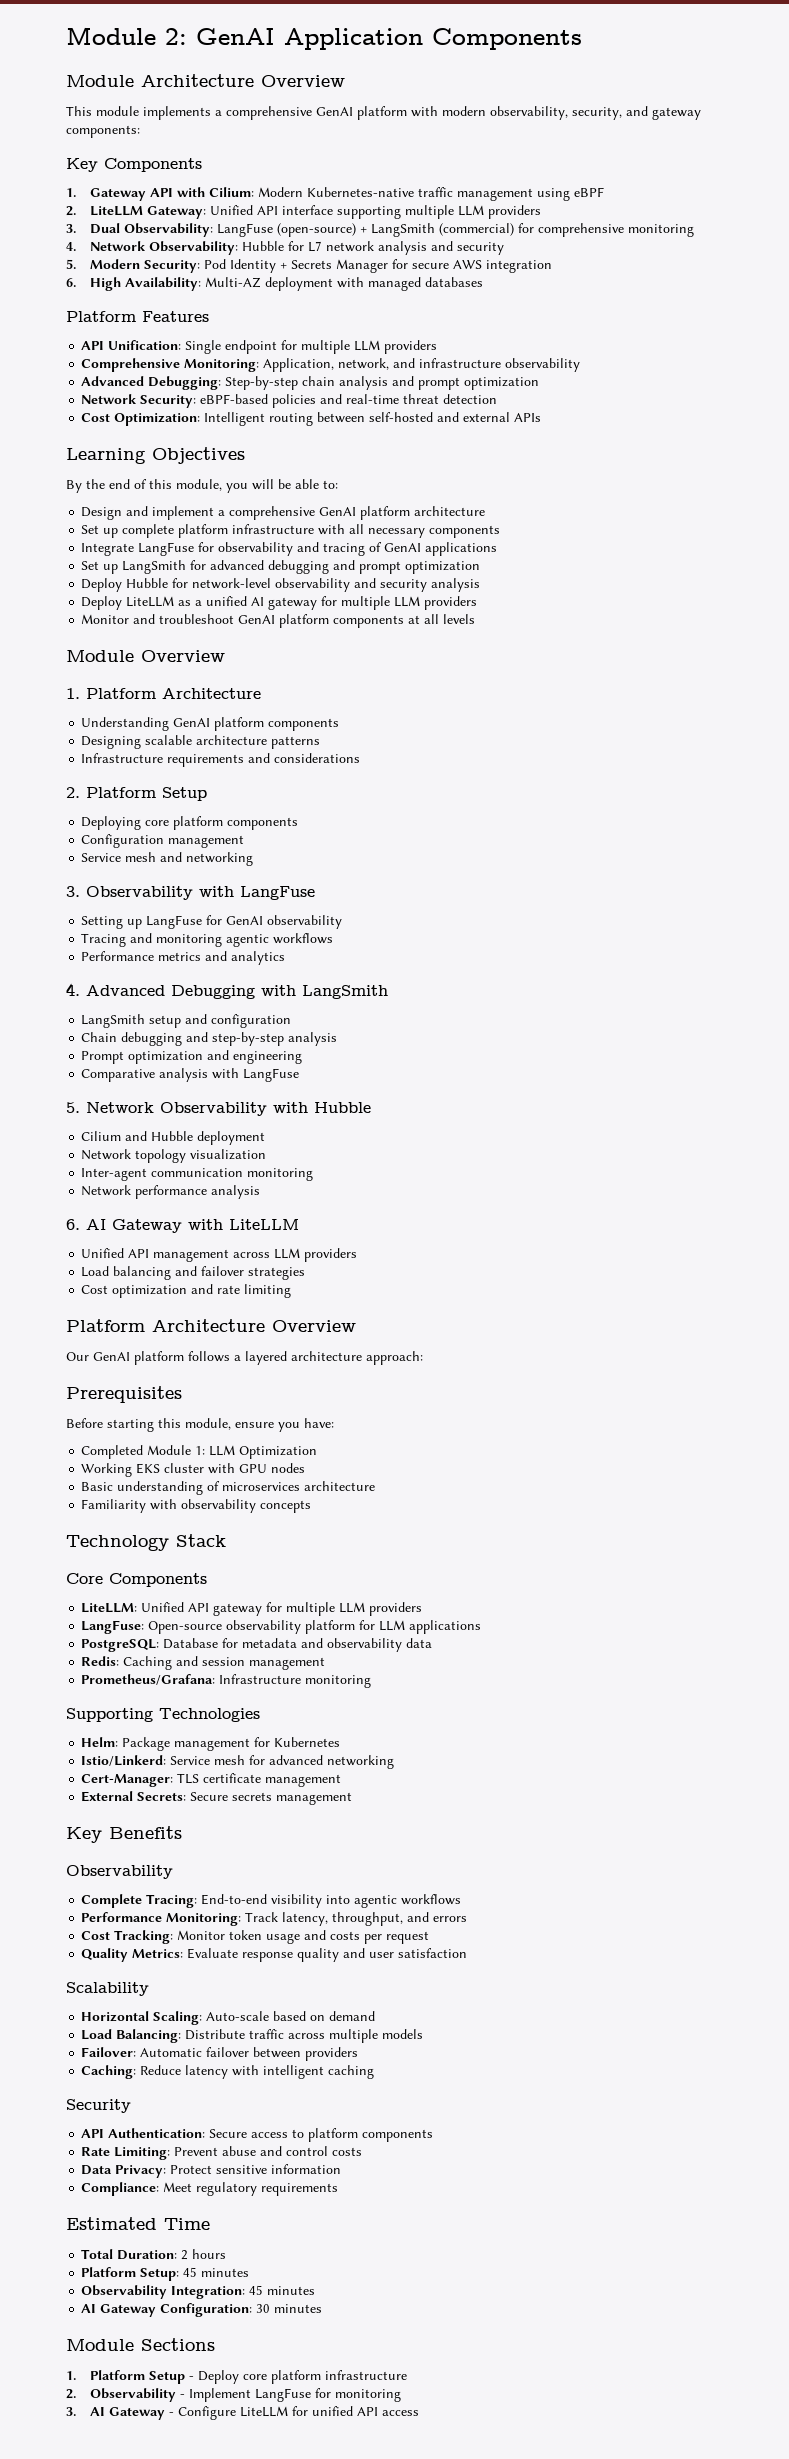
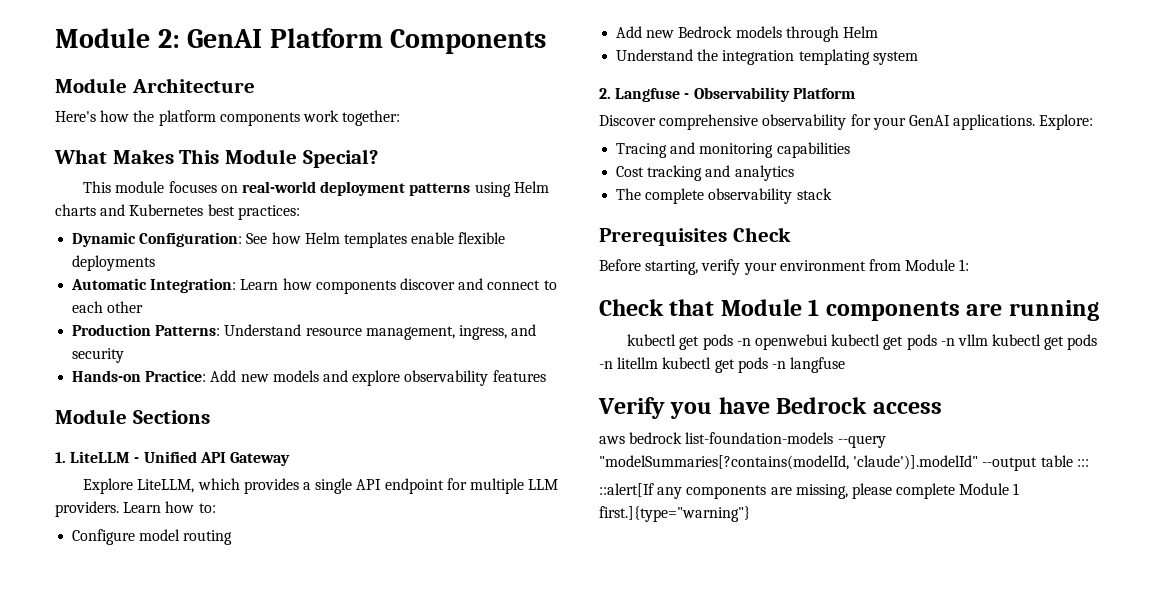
[284,28,423,50] Application -> [269,28,383,48] Platform
[261,75,345,87] [66,106,701,120] [66,125,140,138] [66,158,202,172] [66,187,604,201] [66,205,541,219] [66,223,694,237] [66,241,504,255] [66,259,552,273] [66,277,483,291] [66,311,209,322] [81,340,438,354] [81,358,581,372] [81,376,540,390] [81,394,498,408] [81,412,542,426] [66,447,245,464] [66,479,338,493] [81,506,486,520] [81,524,501,538] [81,542,498,556] [81,560,481,574] [81,578,481,592] [81,596,478,610] [81,614,476,628] [66,650,225,662] [66,688,261,699] [81,717,340,731] [81,735,321,749] [81,753,361,767] [66,787,207,801] [81,816,299,830] [81,834,245,848] [81,852,254,866] [66,886,315,900] [81,915,343,929] [81,933,334,947] [81,951,286,965] [66,983,388,999] [81,1014,292,1028] [81,1032,338,1046] [81,1050,303,1064] [81,1068,300,1082] [66,1102,371,1116] [81,1131,266,1145] [81,1149,267,1163] [81,1168,314,1181] [81,1185,261,1199] [66,1219,299,1233] [81,1248,358,1262] [81,1266,306,1280] [81,1284,292,1298] [66,1319,356,1332] [66,1351,423,1365] Overview // This module implements a comprehensive GenAI platform with modern observability, security, and gateway components: // Key Components // 1. Gateway API with Cilium: Modern Kubernetes-native traffic management using eBPF // 2. LiteLLM Gateway: Unified API interface supporting multiple LLM providers // 3. Dual Observability: LangFuse (open-source) + LangSmith (commercial) for comprehensive monitoring // 4. Network Observability: Hubble for L7 network analysis and security // 5. Modern Security: Pod Identity + Secrets Manager for secure AWS integration // 6. High Availability: Multi-AZ deployment with managed databases // Platform Features // API Unification: Single endpoint for multiple LLM providers // Comprehensive Monitoring: Application, network, and infrastructure observability // Advanced Debugging: Step-by-step chain analysis and prompt optimization // Network Security: eBPF-based policies and real-time threat detection // Cost Optimization: Intelligent routing between self-hosted and external APIs // Learning Objectives // By the end of this module, you will be able to: // Design and implement a comprehensive GenAI platform architecture // Set up complete platform infrastructure with all necessary components // Integrate LangFuse for observability and tracing of GenAI applications // Set up LangSmith for advanced debugging and prompt optimization // Deploy Hubble for network-level observability and security analysis // Deploy LiteLLM as a unified AI gateway for multiple LLM providers // Monitor and troubleshoot GenAI platform components at all levels // Module Overview // 1. Platform Architecture // Understanding GenAI platform components // Designing scalable architecture patterns // Infrastructure requirements and considerations // 2. Platform Setup // Deploying core platform components // Configuration management // Service mesh and networking // 3. Observability with LangFuse // Setting up LangFuse for GenAI observability // Tracing and monitoring agentic workflows // Performance metrics and analytics // 4. Advanced Debugging with LangSmith // LangSmith setup and configuration // Chain debugging and step-by-step analysis // Prompt optimization and engineering // Comparative analysis with LangFuse // 5. Network Observability with Hubble // Cilium and Hubble deployment // Network topology visualization // Inter-agent communication monitoring // Network performance analysis // 6. AI Gateway with LiteLLM // Unified API management across LLM providers // Load balancing and failover strategies // Cost optimization and rate limiting // Platform Architecture Overview // Our GenAI platform follows a layered architecture approach: -> [55,110,401,126] [54,149,378,168] [83,181,549,197] [55,204,300,220] [72,232,506,248] [72,255,156,271] [71,278,557,294] [72,301,144,313] [72,324,537,340] [72,348,125,363] [72,370,546,386] [55,409,210,424] [55,451,290,466] [83,478,559,494] [55,501,216,517] [72,529,233,545] [616,26,878,42] [616,49,918,65] [599,87,855,102] [599,114,1094,130] [616,142,850,158] [616,165,794,181] [616,188,832,204] // Here's how the platform components work together: // What Makes This Module Special? // This module focuses on real-world deployment patterns using Helm charts and Kubernetes best practices: // Dynamic Configuration: See how Helm templates enable flexible deployments // Automatic Integration: Learn how components discover and connect to each other // Production Patterns: Understand resource management, ingress, and security // Hands-on Practice: Add new models and explore observability features // Module Sections // 1. LiteLLM - Unified API Gateway // Explore LiteLLM, which provides a single API endpoint for multiple LLM providers. Learn how to: // Configure model routing // Add new Bedrock models through Helm // Understand the integration templating system // 2. Langfuse - Observability Platform // Discover comprehensive observability for your GenAI applications. Explore: // Tracing and monitoring capabilities // Cost tracking and analytics // The complete observability stack
(182, 1394) none -> [732,227,791,242] Check
[107,1418,334,1432] [81,1445,318,1459] [81,1463,306,1477] [81,1481,376,1495] [81,1499,312,1513] [66,1534,226,1551] [66,1573,207,1587] [81,1602,423,1616] [81,1620,482,1634] [81,1638,433,1652] [81,1656,326,1670] [81,1674,372,1688] [66,1708,260,1722] [81,1737,341,1751] [81,1755,395,1769] [81,1773,342,1787] [81,1791,353,1805] [66,1826,182,1843] [66,1865,173,1879] [81,1894,462,1908] [81,1912,468,1926] [81,1930,430,1944] [81,1948,468,1962] [66,1982,149,1996] [81,2011,376,2025] [81,2029,424,2043] [81,2047,359,2061] [81,2065,375,2079] [66,2099,131,2113] [81,2128,434,2142] [81,2146,363,2160] [81,2164,342,2178] [81,2182,339,2196] [66,2217,210,2230] [81,2249,227,2260] [81,2267,250,2281] [81,2285,316,2299] [81,2303,323,2317] [66,2338,215,2351] [66,2370,407,2384] [66,2388,401,2402] [66,2406,419,2420] starting this module, ensure you have: // Completed Module 1: LLM Optimization // Working EKS cluster with GPU nodes // Basic understanding of microservices architecture // Familiarity with observability concepts // Technology Stack // Core Components // LiteLLM: Unified API gateway for multiple LLM providers // LangFuse: Open-source observability platform for LLM applications // PostgreSQL: Database for metadata and observability data // Redis: Caching and session management // Prometheus/Grafana: Infrastructure monitoring // Supporting Technologies // Helm: Package management for Kubernetes // Istio/Linkerd: Service mesh for advanced networking // Cert-Manager: TLS certificate management // External Secrets: Secure secrets management // Key Benefits // Observability // Complete Tracing: End-to-end visibility into agentic workflows // Performance Monitoring: Track latency, throughput, and errors // Cost Tracking: Monitor token usage and costs per request // Quality Metrics: Evaluate response quality and user satisfaction // Scalability // Horizontal Scaling: Auto-scale based on demand // Load Balancing: Distribute traffic across multiple models // Failover: Automatic failover between providers // Caching: Reduce latency with intelligent caching // Security // API Authentication: Secure access to platform components // Rate Limiting: Prevent abuse and control costs // Data Privacy: Protect sensitive information // Compliance: Meet regulatory requirements // Estimated Time // Total Duration: 2 hours // Platform Setup: 45 minutes // Observability Integration: 45 minutes // AI Gateway Configuration: 30 minutes // Module Sections // 1. Platform Setup - Deploy core platform infrastructure // 2. Observability - Implement LangFuse for monitoring // 3. AI Gateway - Configure LiteLLM for unified API access -> [645,259,970,275] [599,299,1099,321] [627,334,1098,350] [599,357,846,373] [598,397,942,419] [599,432,886,448] [599,455,1089,471] [599,483,1020,499] [599,506,750,522] starting, verify your environment from Module 1: // Check that Module 1 components are running // kubectl get pods -n openwebui kubectl get pods -n vllm kubectl get pods -n litellm kubectl get pods -n langfuse // Verify you have Bedrock access // aws bedrock list-foundation-models --query "modelSummaries[?contains(modelId, 'claude')].modelId" --output table ::: // ::alert[If any components are missing, please complete Module 1 first.]{type="warning"}

